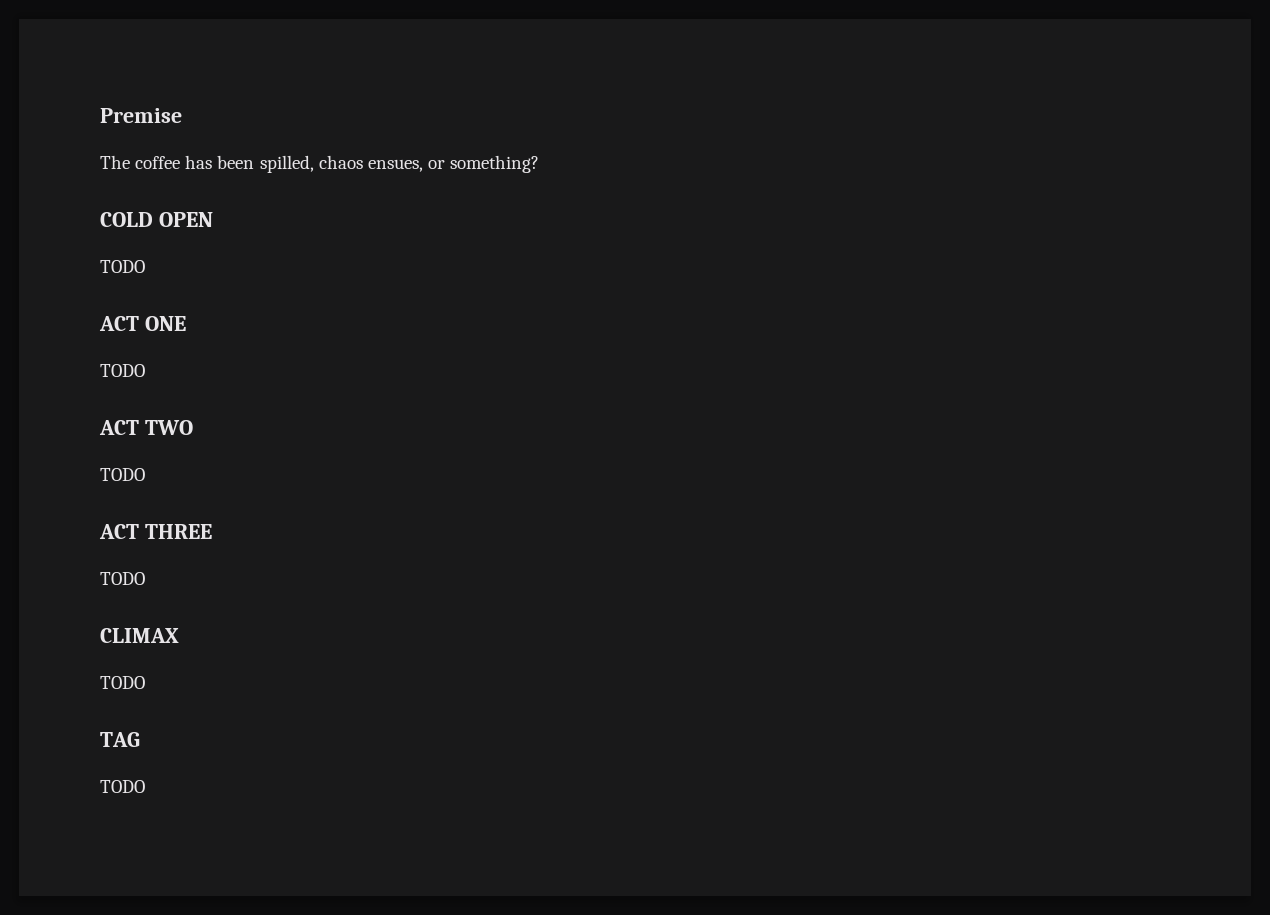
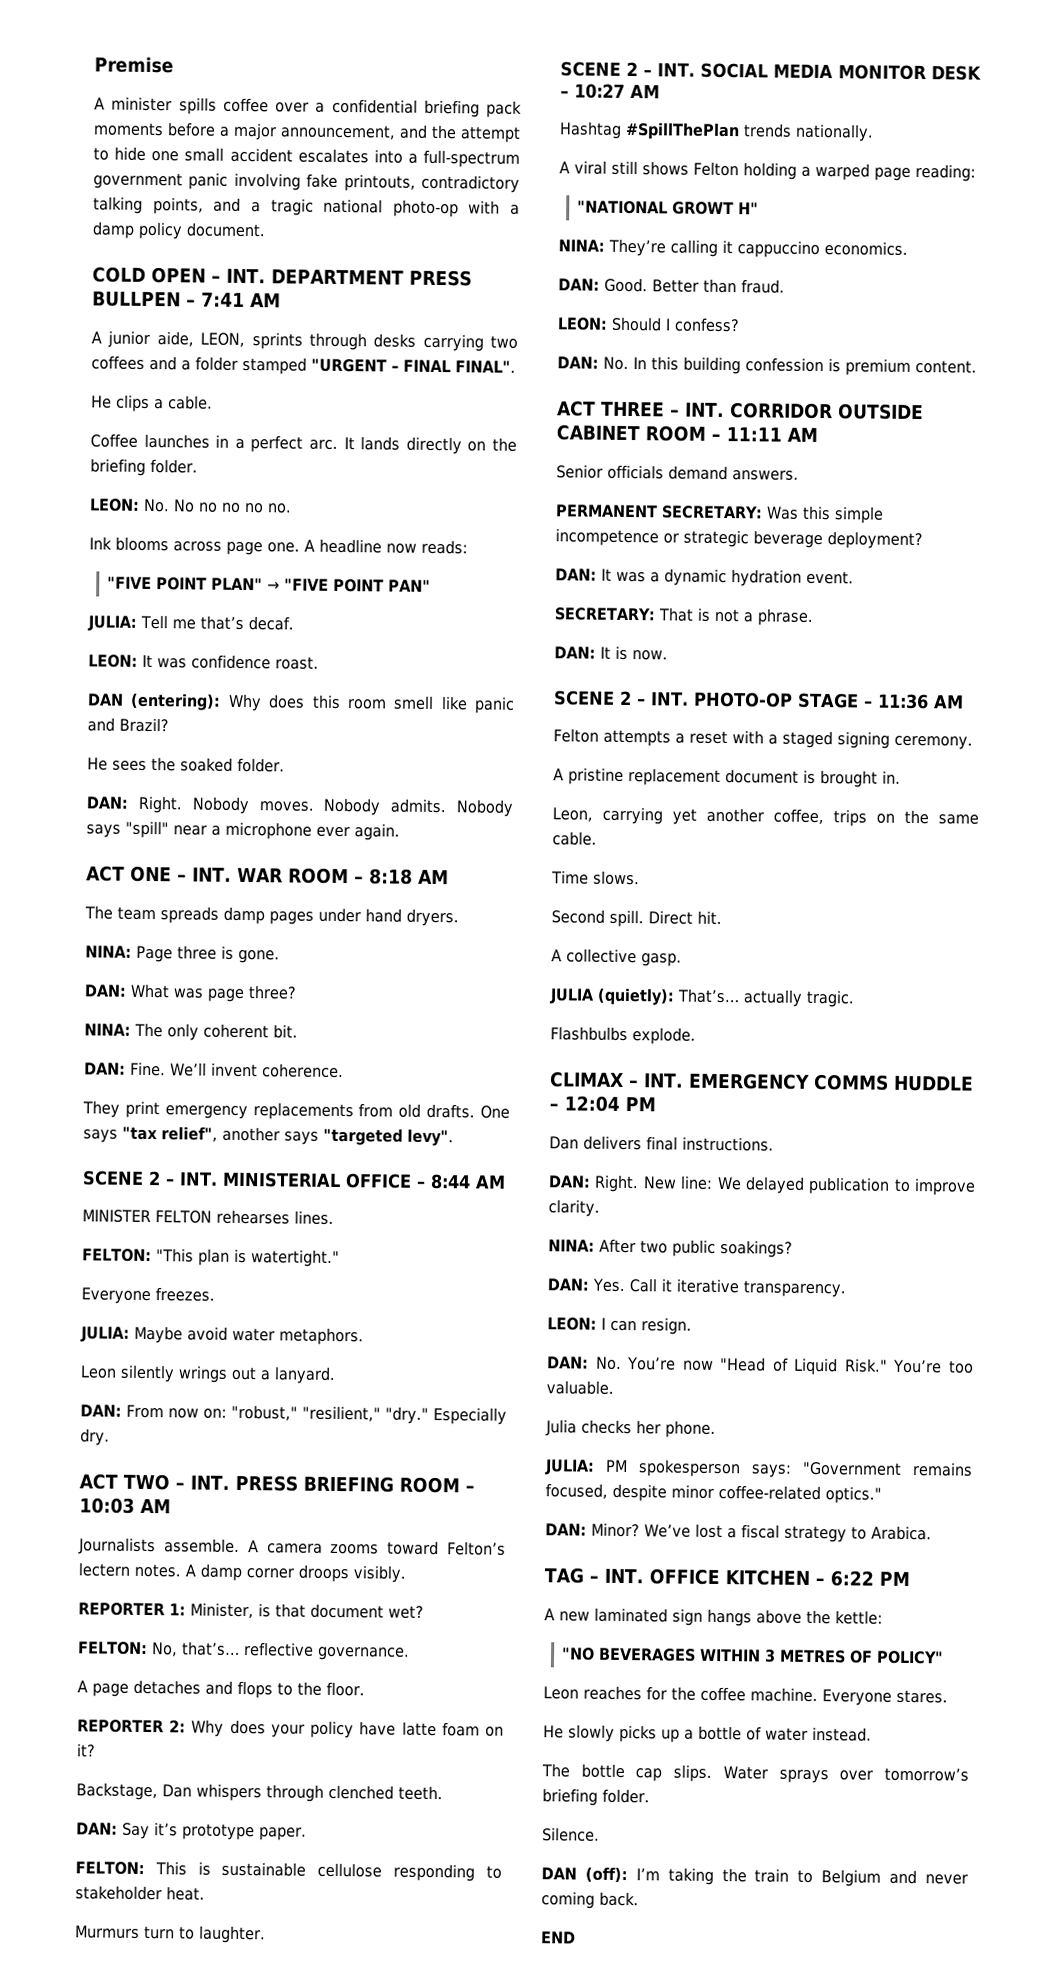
[100,155,540,173] [100,212,213,227] [100,260,145,273] [99,316,186,331] [100,364,145,377] [99,420,193,435] [100,468,145,481] [99,524,212,539] [100,572,145,585] [100,628,179,643] [100,676,145,689] [100,732,140,747] [100,780,145,793] The coffee has been spilled, chaos ensues, or something? // COLD OPEN // TODO // ACT ONE // TODO // ACT TWO // TODO // ACT THREE // TODO // CLIMAX // TODO // TAG // TODO -> [94,96,522,118] [93,122,521,143] [93,146,520,168] [93,172,520,193] [93,196,520,218] [92,221,266,240] [92,266,472,287] [92,291,281,308] [91,330,518,352] [91,355,516,375] [91,394,213,412] [90,433,518,455] [90,458,198,476] [89,498,292,514] [89,536,468,556] [107,576,432,593] [87,614,294,632] [88,654,319,670] [87,692,515,714] [87,717,169,733] [87,757,285,773] [86,795,513,817] [86,820,400,841] [86,865,449,885] [84,905,459,927] [85,945,280,964] [84,983,297,1002] [84,1022,298,1041] [84,1061,344,1079] [82,1100,510,1121] [83,1126,454,1147] [82,1170,506,1190] [82,1209,334,1225] [82,1248,340,1268] [81,1287,215,1305] [80,1325,364,1346] [80,1364,336,1384] [80,1404,507,1425] [80,1428,110,1446] [79,1473,475,1494] [79,1497,171,1514] [78,1537,507,1556] [78,1562,406,1583] [78,1602,424,1619] [78,1641,410,1661] [77,1679,365,1699] [77,1719,505,1739] [76,1743,96,1757] [76,1782,443,1802] [76,1822,307,1841] [75,1861,502,1882] [75,1885,205,1901] [75,1925,266,1944] [560,61,982,81] [560,83,660,99] [559,121,874,142] [559,160,976,182] [577,200,760,216] [558,238,908,258] [558,277,785,294] [557,316,740,333] [557,356,977,376] [557,400,924,421] [556,424,818,442] [556,464,799,481] [555,504,884,524] [555,528,923,550] [555,568,854,587] [554,607,814,626] [554,645,668,661] [553,690,964,710] [553,728,973,750] [553,767,901,788] [552,806,979,827] [552,831,597,846] [551,870,640,886] [551,909,722,928] [551,948,682,967] [549,987,855,1008] [550,1026,696,1045] [549,1071,974,1092] [549,1095,656,1112] [549,1135,774,1152] [548,1174,976,1196] [548,1199,600,1217] [548,1238,793,1258] [547,1278,846,1298] [547,1317,692,1335] [547,1356,974,1376] [546,1380,614,1395] [545,1419,716,1438] [544,1459,973,1478] [545,1483,882,1504] [545,1522,932,1543] [544,1567,910,1587] [544,1607,883,1627] [561,1647,945,1665] [543,1685,948,1706] [543,1724,872,1743] [541,1763,969,1784] [542,1788,650,1806] [542,1827,600,1842] [541,1866,968,1887] [541,1891,639,1909] [541,1931,576,1944] A minister spills coffee over a confidential briefing pack moments before a major announcement, and the attempt to hide one small accident escalates into a full-spectrum government panic involving fake printouts, contradictory talking points, and a tragic national photo-op with a damp policy document. // COLD OPEN – INT. DEPARTMENT PRESS BULLPEN – 7:41 AM // A junior aide, LEON, sprints through desks carrying two coffees and a folder stamped "URGENT – FINAL FINAL". // He clips a cable. // Coffee launches in a perfect arc. It lands directly on the briefing folder. // LEON: No. No no no no no. // Ink blooms across page one. A headline now reads: // "FIVE POINT PLAN" → "FIVE POINT PAN" // JULIA: Tell me that’s decaf. // LEON: It was confidence roast. // DAN (entering): Why does this room smell like panic and Brazil? // He sees the soaked folder. // DAN: Right. Nobody moves. Nobody admits. Nobody says "spill" near a microphone ever again. // ACT ONE – INT. WAR ROOM – 8:18 AM // The team spreads damp pages under hand dryers. // NINA: Page three is gone. // DAN: What was page three? // NINA: The only coherent bit. // DAN: Fine. We’ll invent coherence. // They print emergency replacements from old drafts. One says "tax relief", another says "targeted levy". // SCENE 2 – INT. MINISTERIAL OFFICE – 8:44 AM // MINISTER FELTON rehearses lines. // FELTON: "This plan is watertight." // Everyone freezes. // JULIA: Maybe avoid water metaphors. // Leon silently wrings out a lanyard. // DAN: From now on: "robust," "resilient," "dry." Especially dry. // ACT TWO – INT. PRESS BRIEFING ROOM – 10:03 AM // Journalists assemble. A camera zooms toward Felton’s lectern notes. A damp corner droops visibly. // REPORTER 1: Minister, is that document wet? // FELTON: No, that’s… reflective governance. // A page detaches and flops to the floor. // REPORTER 2: Why does your policy have latte foam on it? // Backstage, Dan whispers through clenched teeth. // DAN: Say it’s prototype paper. // FELTON: This is sustainable cellulose responding to stakeholder heat. // Murmurs turn to laughter. // SCENE 2 – INT. SOCIAL MEDIA MONITOR DESK – 10:27 AM // Hashtag #SpillThePlan trends nationally. // A viral still shows Felton holding a warped page reading: // "NATIONAL GROWT H" // NINA: They’re calling it cappuccino economics. // DAN: Good. Better than fraud. // LEON: Should I confess? // DAN: No. In this building confession is premium content. // ACT THREE – INT. CORRIDOR OUTSIDE CABINET ROOM – 11:11 AM // Senior officials demand answers. // PERMANENT SECRETARY: Was this simple incompetence or strategic beverage deployment? // DAN: It was a dynamic hydration event. // SECRETARY: That is not a phrase. // DAN: It is now. // SCENE 2 – INT. PHOTO-OP STAGE – 11:36 AM // Felton attempts a reset with a staged signing ceremony. // A pristine replacement document is brought in. // Leon, carrying yet another coffee, trips on the same cable. // Time slows. // Second spill. Direct hit. // A collective gasp. // JULIA (quietly): That’s… actually tragic. // Flashbulbs explode. // CLIMAX – INT. EMERGENCY COMMS HUDDLE – 12:04 PM // Dan delivers final instructions. // DAN: Right. New line: We delayed publication to improve clarity. // NINA: After two public soakings? // DAN: Yes. Call it iterative transparency. // LEON: I can resign. // DAN: No. You’re now "Head of Liquid Risk." You’re too valuable. // Julia checks her phone. // JULIA: PM spokesperson says: "Government remains focused, despite minor coffee-related optics." // DAN: Minor? We’ve lost a fiscal strategy to Arabica. // TAG – INT. OFFICE KITCHEN – 6:22 PM // A new laminated sign hangs above the kettle: // "NO BEVERAGES WITHIN 3 METRES OF POLICY" // Leon reaches for the coffee machine. Everyone stares. // He slowly picks up a bottle of water instead. // The bottle cap slips. Water sprays over tomorrow’s briefing folder. // Silence. // DAN (off): I’m taking the train to Belgium and never coming back. // END

